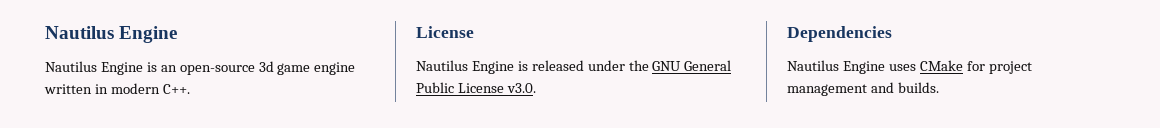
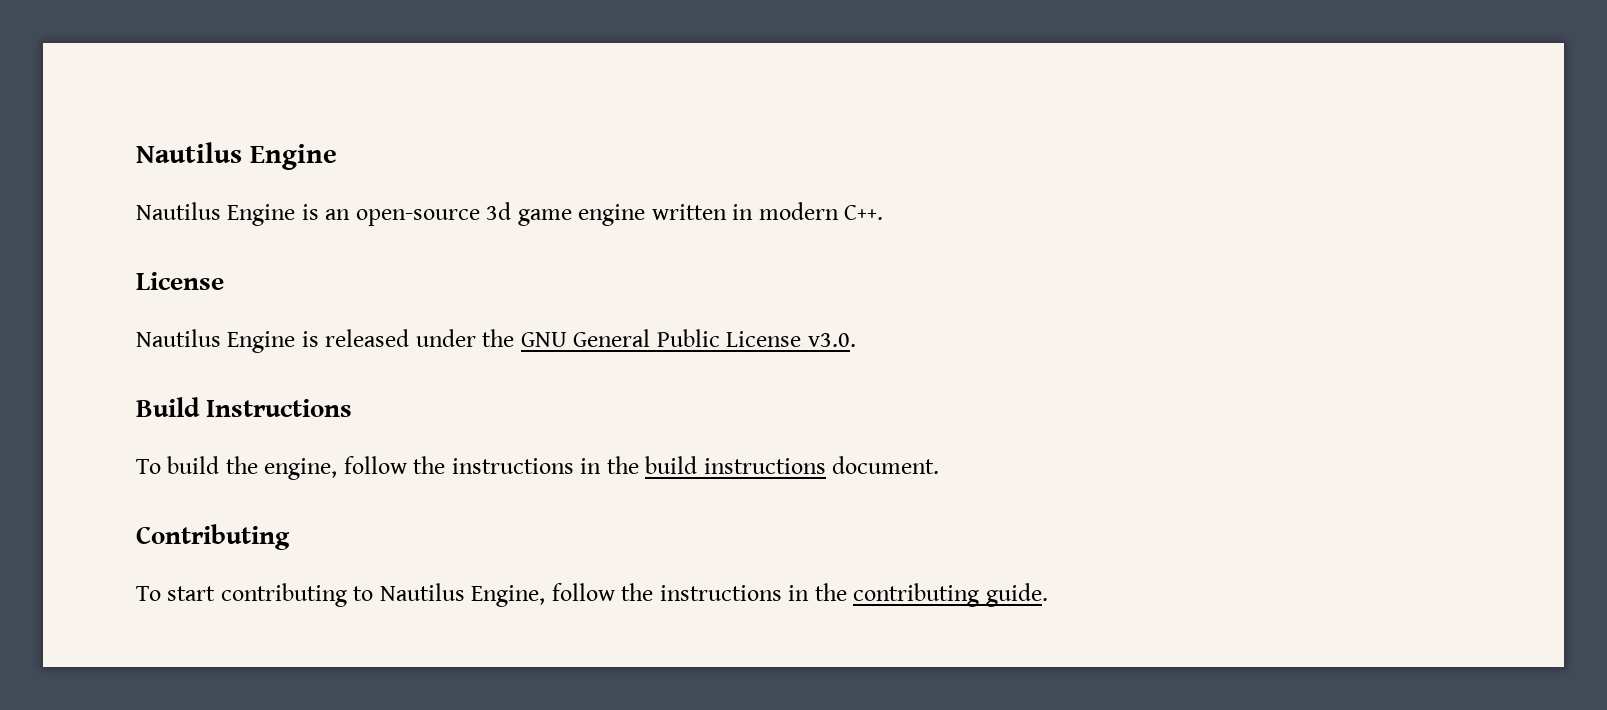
[787,26,892,42] [787,60,1032,74] [787,82,939,96] Dependencies // Nautilus Engine uses CMake for project management and builds. -> [136,397,353,417] [136,456,940,480] [136,524,290,550] [136,583,1048,607] Build Instructions // To build the engine, follow the instructions in the build instructions document. // Contributing // To start contributing to Nautilus Engine, follow the instructions in the contributing guide.

